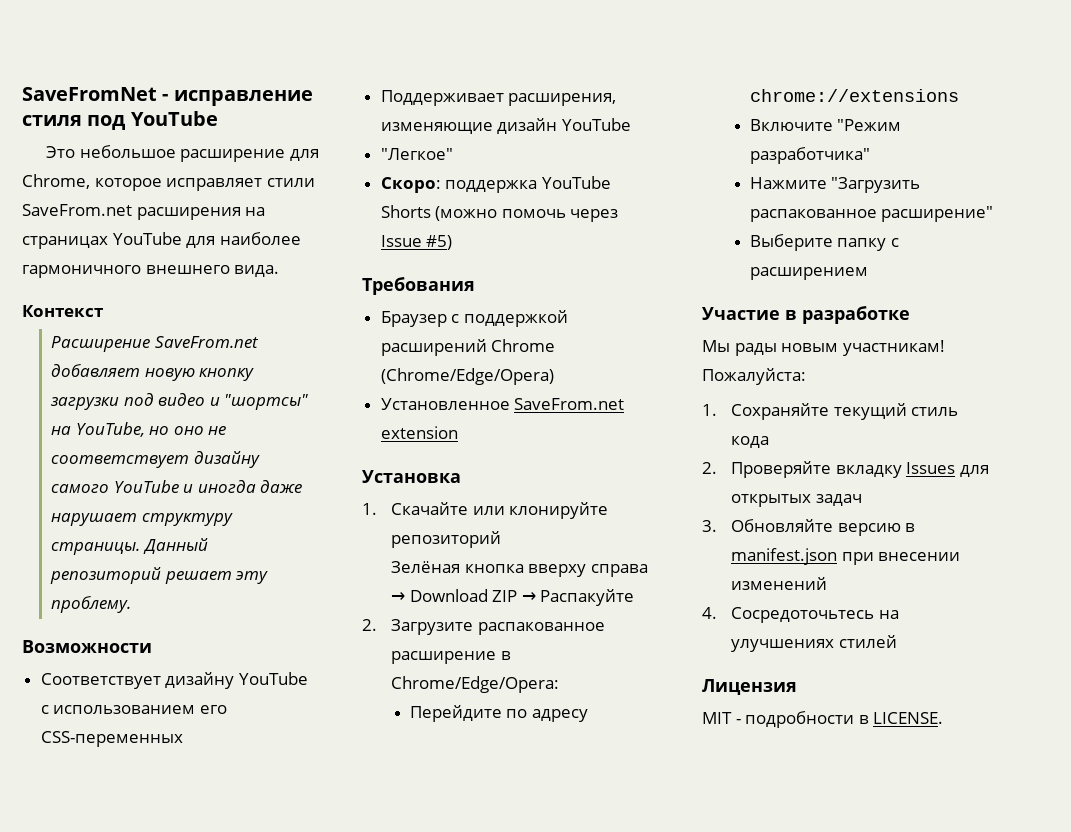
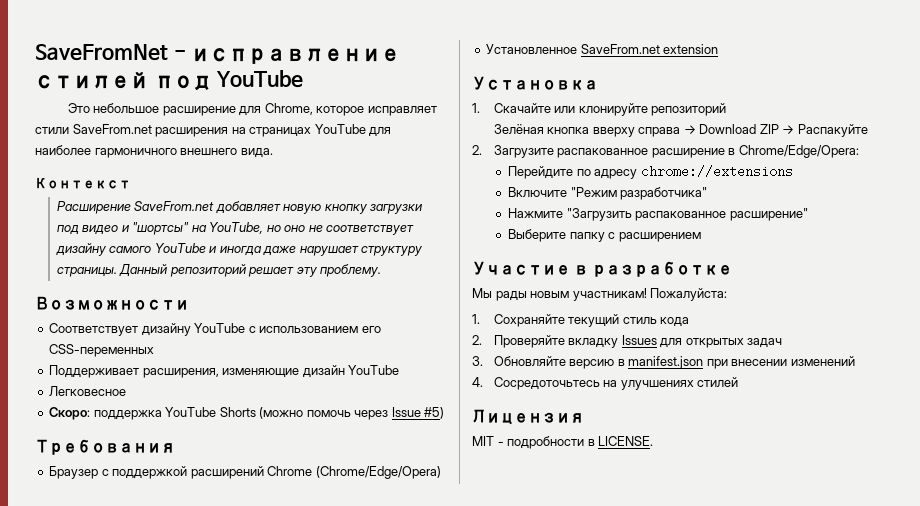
[22,115,82,126] стиля -> [35,72,149,89] стилей
[380,148,453,161] "Легкое" -> [49,386,127,396] Легковесное

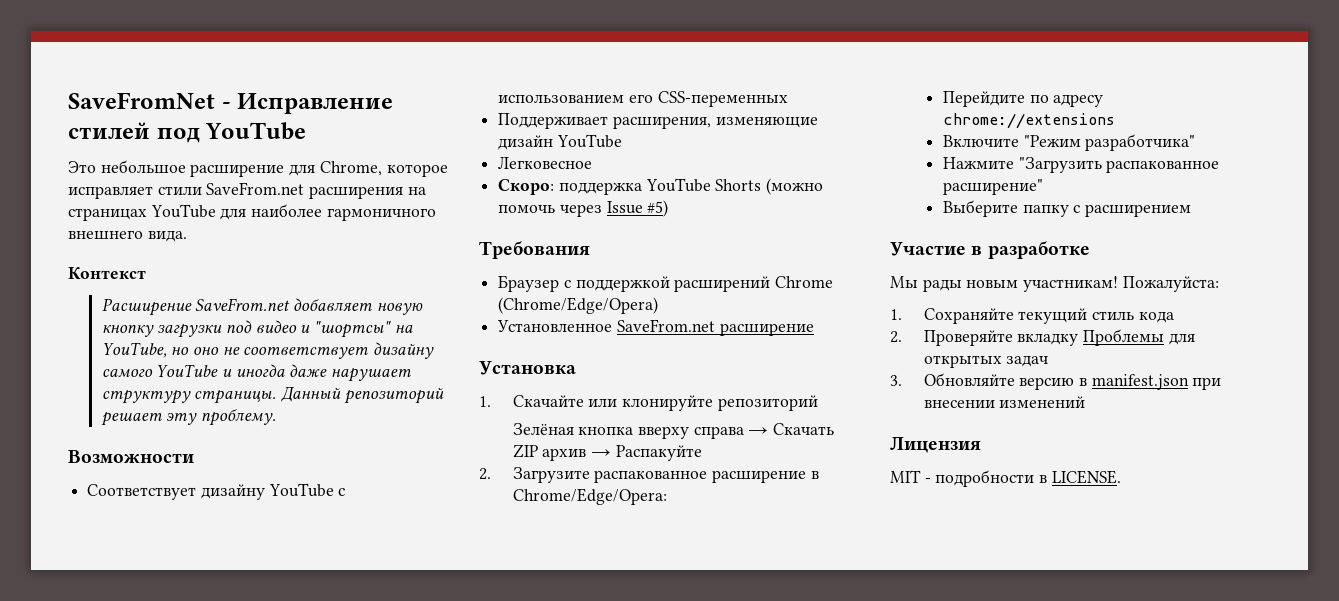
[191,48,401,64] исправление -> [237,93,394,114] Исправление
[663,44,719,54] extension -> [719,323,814,336] расширение
[699,124,779,134] Download ZIP -> [773,423,835,435] [512,444,587,461] Скачать ZIP архив
[621,335,657,345] Issues -> [1082,329,1164,346] Проблемы
[472,377,739,390] // 4. Сосредоточьтесь на улучшениях стилей -> (1086, 402) none

